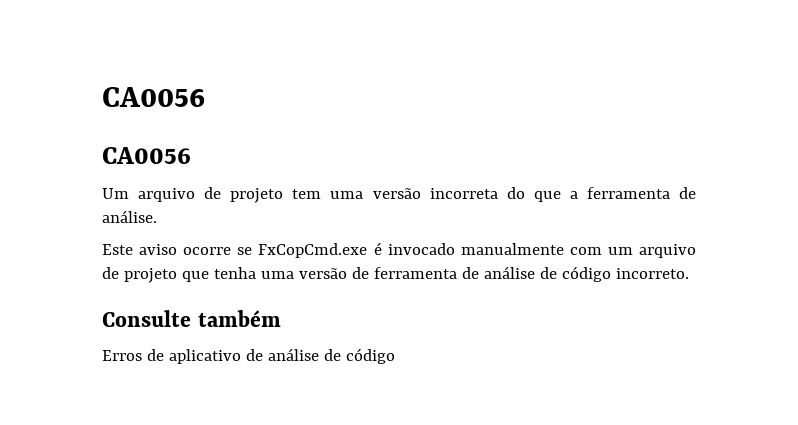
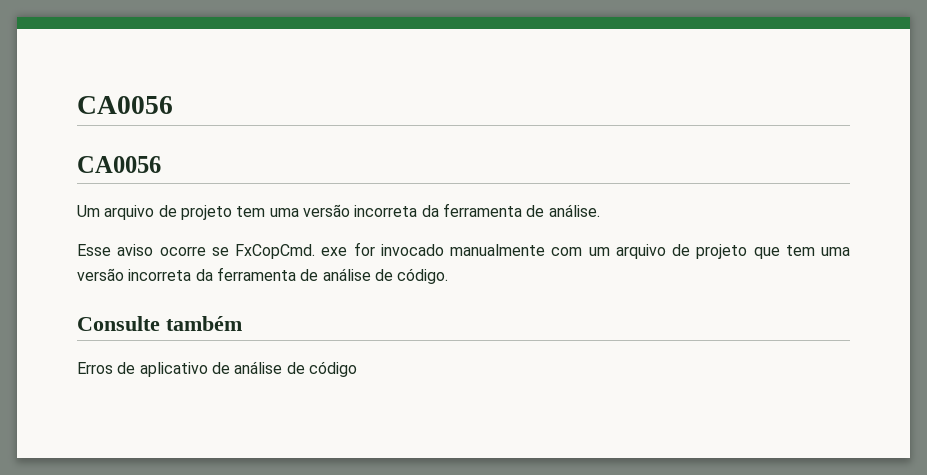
[506,187,578,202] do que a -> [421,205,439,217] da
[102,244,133,255] Este -> [77,244,111,256] Esse
[258,242,382,258] FxCopCmd.exe é -> [235,242,375,259] FxCopCmd. exe for
[213,267,369,279] tenha uma versão de -> [785,245,850,256] [77,268,213,281] tem uma versão incorreta da
[561,266,689,282] código incorreto. -> [397,268,449,284] código.

